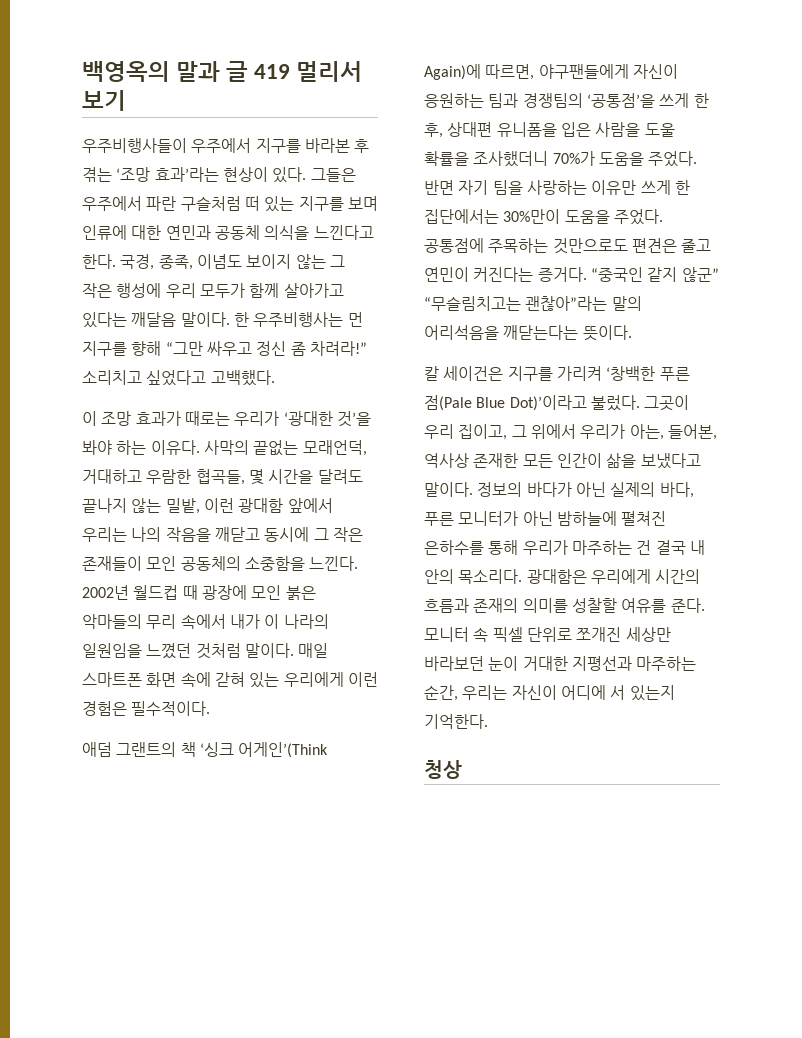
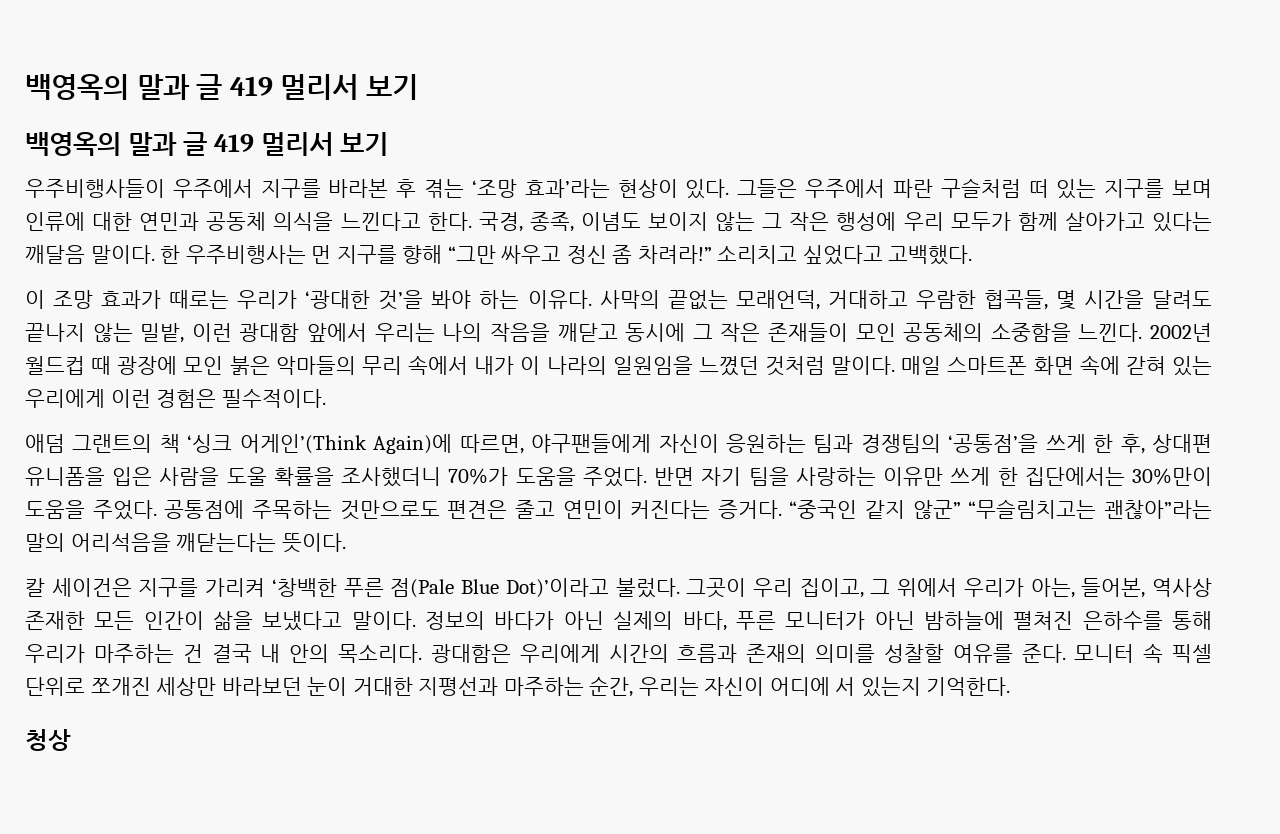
[82,61,363,82] [82,90,126,111] 백영옥의 말과 글 419 멀리서 보기 -> [25,74,418,100] [25,132,389,156] 백영옥의 말과 글 419 멀리서 보기 // 백영옥의 말과 글 419 멀리서 보기

